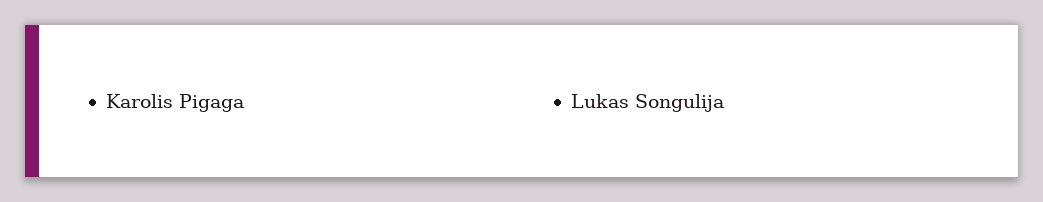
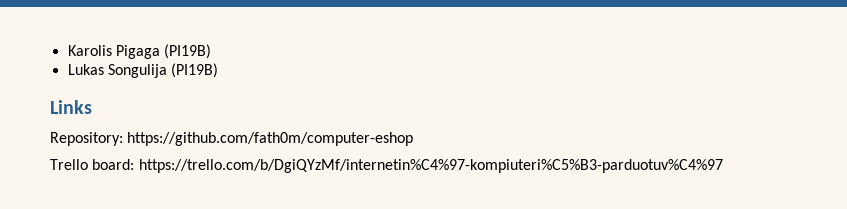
(244, 103) none -> [164,44,212,59] (PI19B)
(724, 103) none -> [171,63,219,78] [50,100,92,114] [50,132,414,146] [50,159,723,173] (PI19B) // Links // Repository: https://github.com/fath0m/computer-eshop // Trello board: https://trello.com/b/DgiQYzMf/internetin%C4%97-kompiuteri%C5%B3-parduotuv%C4%97

